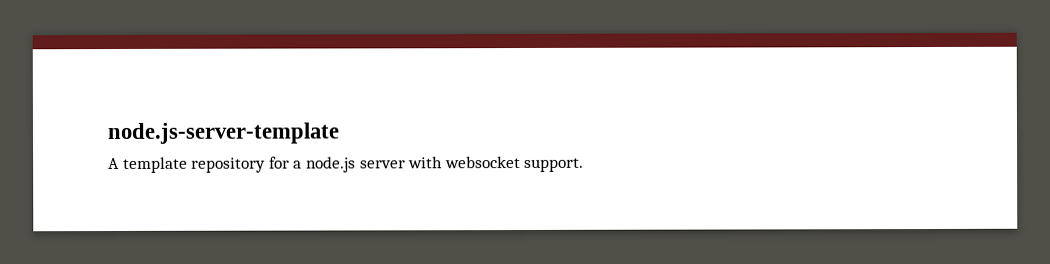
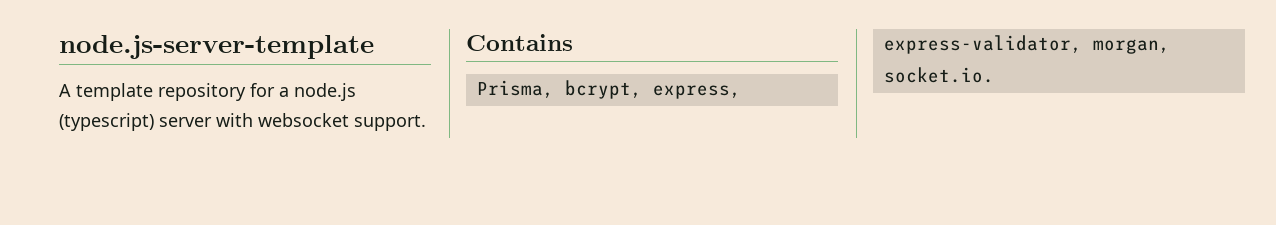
(356, 164) none -> [59,113,154,131] (typescript)
(585, 165) none -> [466,34,573,51] [476,80,741,99] [883,35,1170,54] [883,67,994,83] // Contains // Prisma, bcrypt, express, express-validator, morgan, socket.io.

